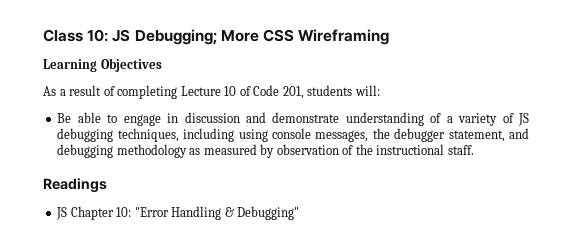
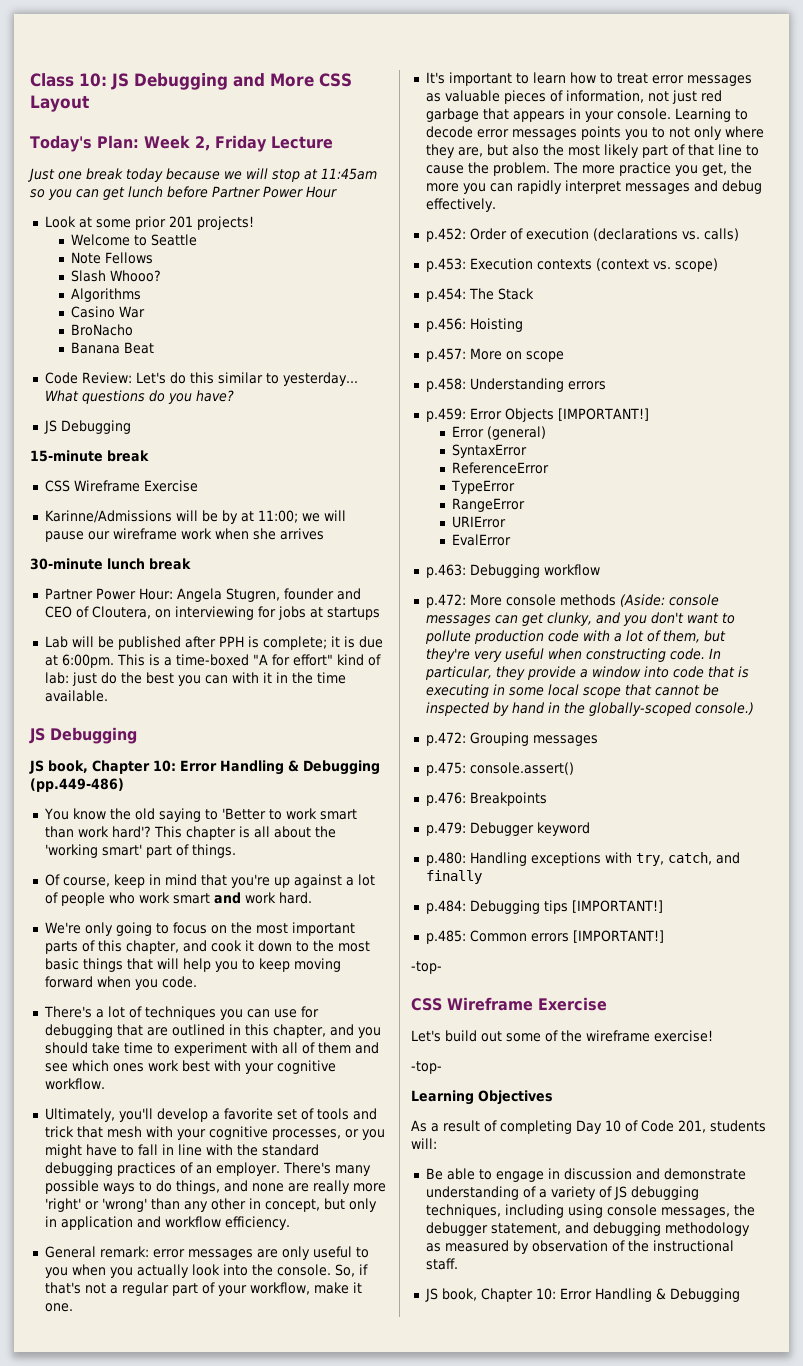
[134,29,390,45] Debugging; More CSS Wireframing -> [134,73,352,90] [30,95,89,112] [30,135,333,152] [27,168,377,182] [30,186,337,200] [44,216,254,230] [71,234,198,246] [71,252,154,264] [71,270,162,282] [71,288,142,302] [71,306,146,318] [71,324,134,336] [71,342,155,354] [44,372,358,386] [44,390,234,404] [43,420,131,434] [30,450,149,462] [44,480,198,492] [44,510,346,524] [44,528,324,542] [30,558,191,570] [44,588,361,602] [44,606,380,620] [44,636,383,650] [44,654,381,668] [44,672,346,686] [44,690,108,702] [29,727,137,744] [29,760,380,775] [30,778,124,792] [43,808,357,822] [44,826,336,840] [44,844,236,858] [44,874,375,888] [44,892,312,906] [44,922,355,936] [44,940,370,954] [44,958,341,972] [44,976,197,990] [43,1006,319,1020] [44,1024,381,1038] [44,1042,379,1056] [44,1060,336,1074] [44,1078,105,1090] [44,1108,377,1122] [44,1126,385,1140] [44,1144,319,1158] [44,1162,371,1176] [44,1180,386,1194] [44,1198,377,1212] [44,1216,290,1230] [44,1246,369,1260] [44,1264,368,1278] [44,1282,362,1296] [44,1303,73,1312] [425,72,752,86] [425,90,722,104] [425,108,748,122] [425,126,764,140] [425,144,759,158] [425,162,752,176] [425,180,762,194] [425,198,496,212] [425,228,739,242] [425,258,718,272] [425,288,534,302] [425,318,523,332] [425,348,564,362] [425,378,606,392] [425,408,649,422] [452,426,547,440] [452,444,528,458] [452,462,550,474] [451,480,516,494] [452,498,526,512] [452,516,507,528] [452,534,512,546] [425,564,600,578] [425,594,719,608] [425,612,735,626] [424,630,726,644] [425,648,721,662] [424,666,749,680] [425,684,719,698] [425,702,754,716] [425,732,598,746] [425,762,574,776] [425,792,547,806] [425,822,590,836] [425,852,740,866] [425,870,482,884] [425,900,663,914] [425,930,664,944] [411,961,442,974] [411,997,607,1011] [411,1030,713,1042] [411,1061,442,1074] Debugging and More CSS Layout // Today's Plan: Week 2, Friday Lecture // Just one break today because we will stop at 11:45am so you can get lunch before Partner Power Hour // Look at some prior 201 projects! // Welcome to Seattle // Note Fellows // Slash Whooo? // Algorithms // Casino War // BroNacho // Banana Beat // Code Review: Let's do this similar to yesterday... What questions do you have? // JS Debugging // 15-minute break // CSS Wireframe Exercise // Karinne/Admissions will be by at 11:00; we will pause our wireframe work when she arrives // 30-minute lunch break // Partner Power Hour: Angela Stugren, founder and CEO of Cloutera, on interviewing for jobs at startups // Lab will be published after PPH is complete; it is due at 6:00pm. This is a time-boxed "A for effort" kind of lab: just do the best you can with it in the time available. // JS Debugging // JS book, Chapter 10: Error Handling & Debugging (pp.449-486) // You know the old saying to 'Better to work smart than work hard'? This chapter is all about the 'working smart' part of things. // Of course, keep in mind that you're up against a lot of people who work smart and work hard. // We're only going to focus on the most important parts of this chapter, and cook it down to the most basic things that will help you to keep moving forward when you code. // There's a lot of techniques you can use for debugging that are outlined in this chapter, and you should take time to experiment with all of them and see which ones work best with your cognitive workflow. // Ultimately, you'll develop a favorite set of tools and trick that mesh with your cognitive processes, or you might have to fall in line with the standard debugging practices of an employer. There's many possible ways to do things, and none are really more 'right' or 'wrong' than any other in concept, but only in application and workflow efficiency. // General remark: error messages are only useful to you when you actually look into the console. So, if that's not a regular part of your workflow, make it one. // It's important to learn how to treat error messages as valuable pieces of information, not just red garbage that appears in your console. Learning to decode error messages points you to not only where they are, but also the most likely part of that line to cause the problem. The more practice you get, the more you can rapidly interpret messages and debug effectively. // p.452: Order of execution (declarations vs. calls) // p.453: Execution contexts (context vs. scope) // p.454: The Stack // p.456: Hoisting // p.457: More on scope // p.458: Understanding errors // p.459: Error Objects [IMPORTANT!] // Error (general) // SyntaxError // ReferenceError // TypeError // RangeError // URIError // EvalError // p.463: Debugging workflow // p.472: More console methods (Aside: console messages can get clunky, and you don't want to pollute production code with a lot of them, but they're very useful when constructing code. In particular, they provide a window into code that is executing in some local scope that cannot be inspected by hand in the globally-scoped console.) // p.472: Grouping messages // p.475: console.assert() // p.476: Breakpoints // p.479: Debugger keyword // p.480: Handling exceptions with try, catch, and finally // p.484: Debugging tips [IMPORTANT!] // p.485: Common errors [IMPORTANT!] // -top- // CSS Wireframe Exercise // Let's build out some of the wireframe exercise! // -top-
[180,86,221,96] Lecture -> [576,1120,602,1134] Day
[43,178,107,193] [56,206,300,220] // Readings // JS Chapter 10: "Error Handling & Debugging" -> [424,1288,740,1302] // JS book, Chapter 10: Error Handling & Debugging

